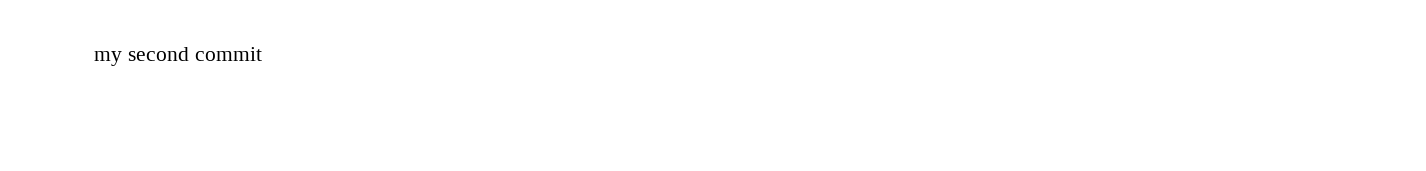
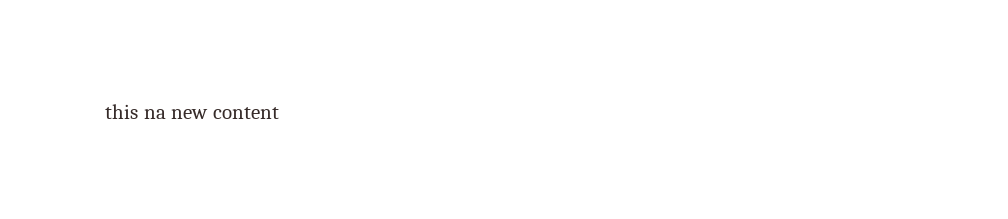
[94,47,262,66] my second commit -> [105,104,279,119] this na new content

